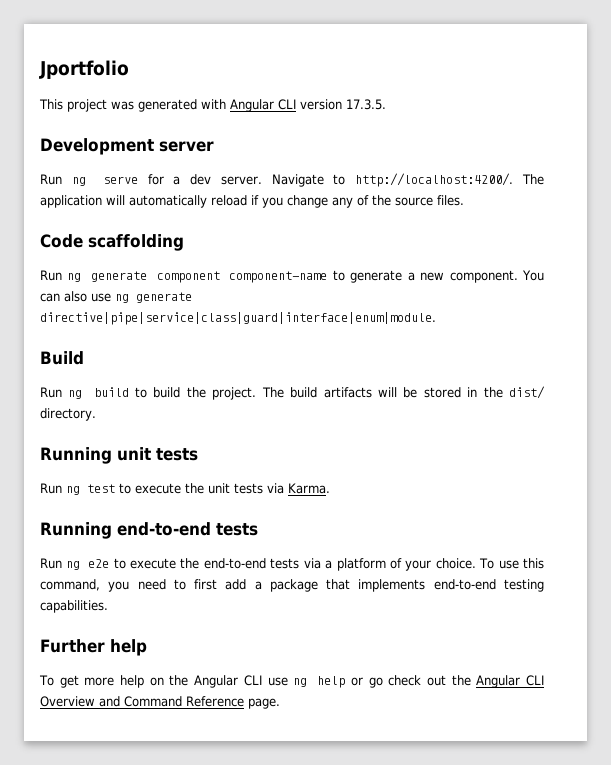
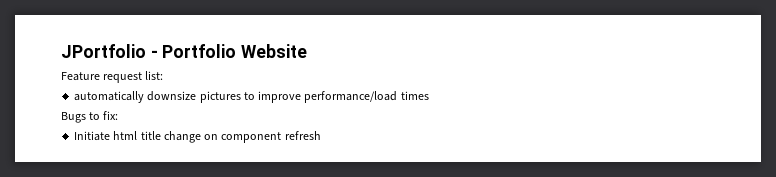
[39,60,129,79] [39,99,386,112] [40,138,214,155] [40,173,544,187] [40,195,464,208] [40,234,184,251] [40,270,545,283] [40,291,192,303] [40,312,436,325] [40,351,84,365] [40,386,546,400] [40,408,96,421] [40,447,198,464] [40,483,330,495] [40,522,258,539] [40,558,544,571] [40,579,544,592] [40,600,108,613] [40,639,147,656] [39,675,545,688] [40,696,280,709] Jportfolio // This project was generated with Angular CLI version 17.3.5. // Development server // Run ng serve for a dev server. Navigate to http://localhost:4200/. The application will automatically reload if you change any of the source files. // Code scaffolding // Run ng generate component component-name to generate a new component. You can also use ng generate directive|pipe|service|class|guard|interface|enum|module. // Build // Run ng build to build the project. The build artifacts will be stored in the dist/ directory. // Running unit tests // Run ng test to execute the unit tests via Karma. // Running end-to-end tests // Run ng e2e to execute the end-to-end tests via a platform of your choice. To use this command, you need to first add a package that implements end-to-end testing capabilities. // Further help // To get more help on the Angular CLI use ng help or go check out the Angular CLI Overview and Command Reference page. -> [61,44,308,58] [61,71,164,83] [74,91,429,103] [61,111,119,123] [74,131,321,143] JPortfolio - Portfolio Website // Feature request list: // automatically downsize pictures to improve performance/load times // Bugs to fix: // Initiate html title change on component refresh

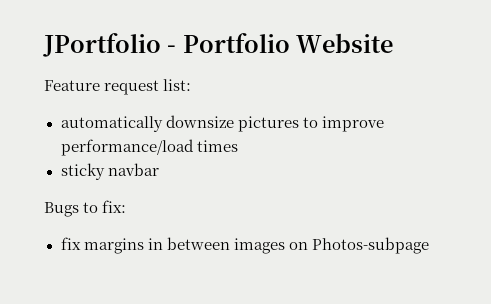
(429, 95) none -> [60,163,159,180] // sticky navbar
[74,131,321,143] Initiate html title change on component refresh -> [60,237,429,254] fix margins in between images on Photos-subpage

